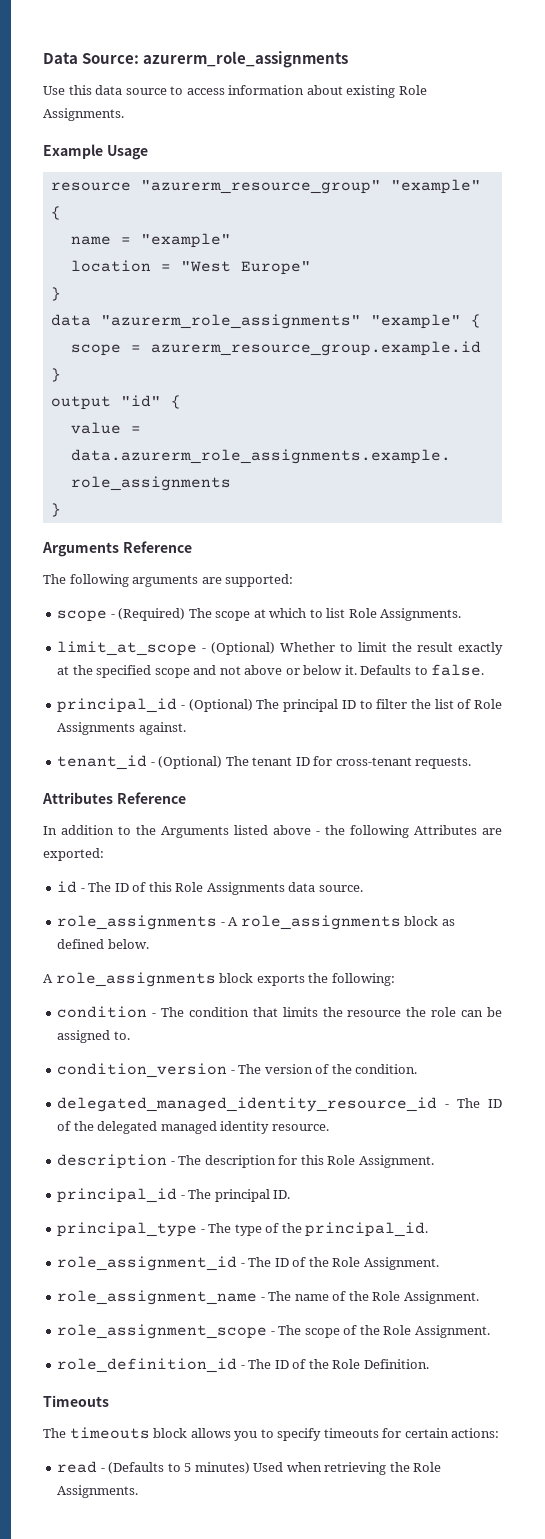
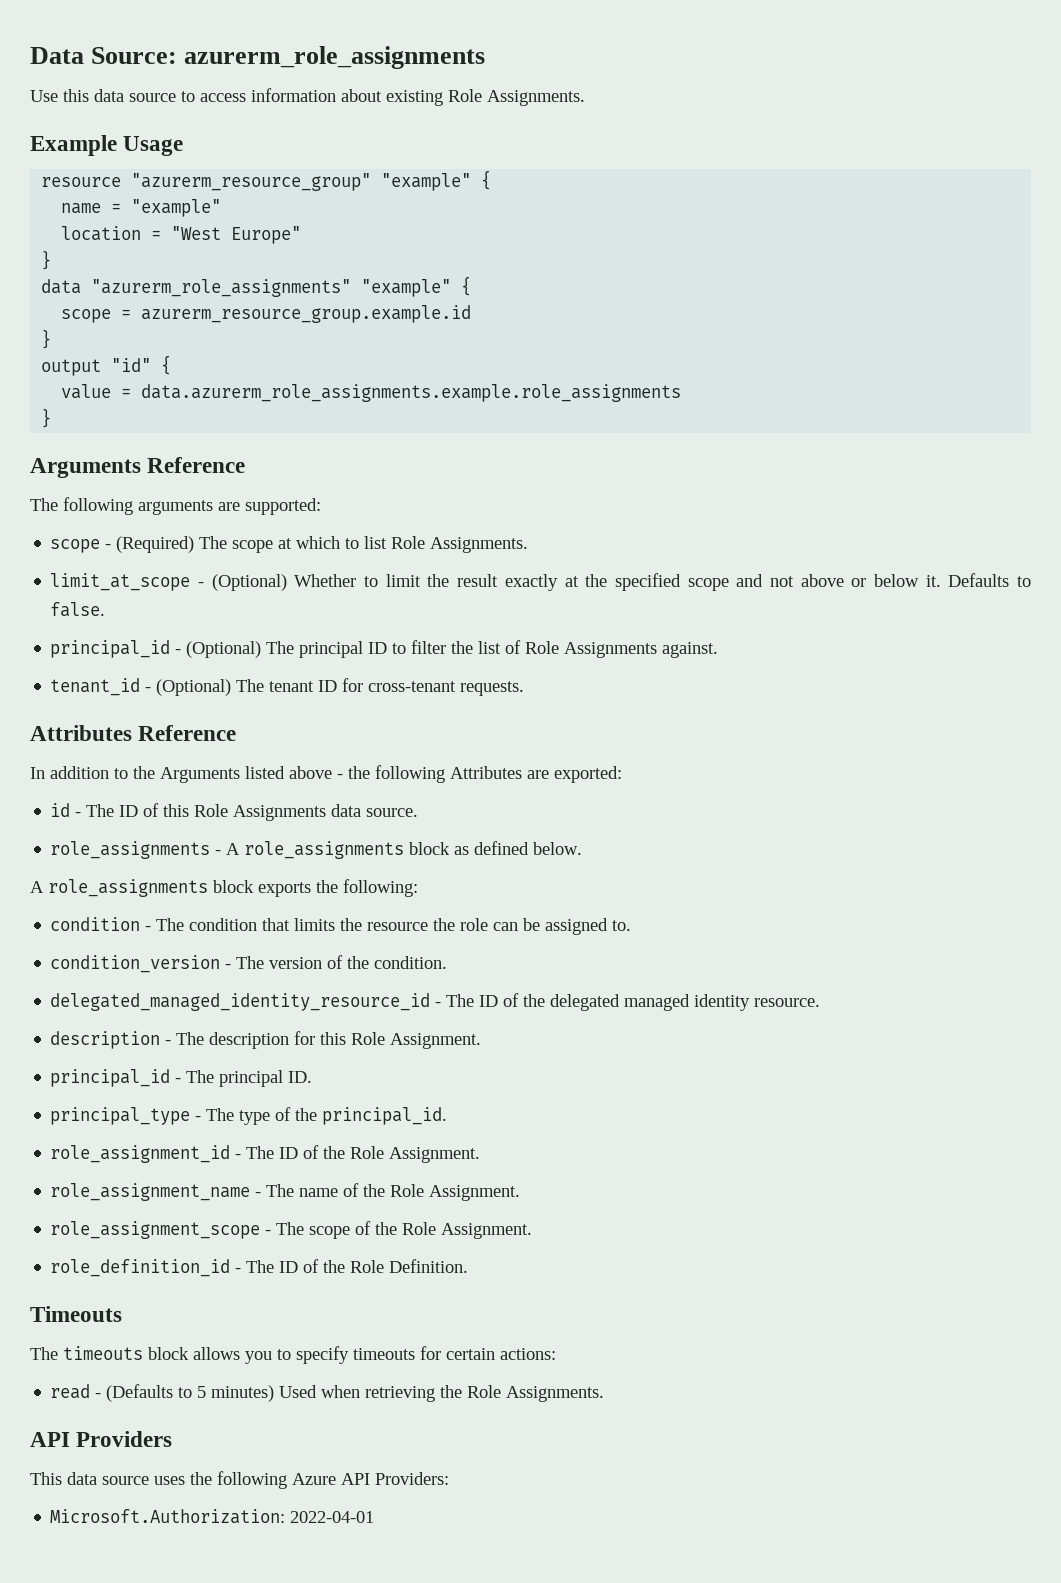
(139, 1491) none -> [30,1431,173,1447] [30,1471,449,1489] [50,1509,375,1524] // API Providers // This data source uses the following Azure API Providers: // Microsoft.Authorization: 2022-04-01

